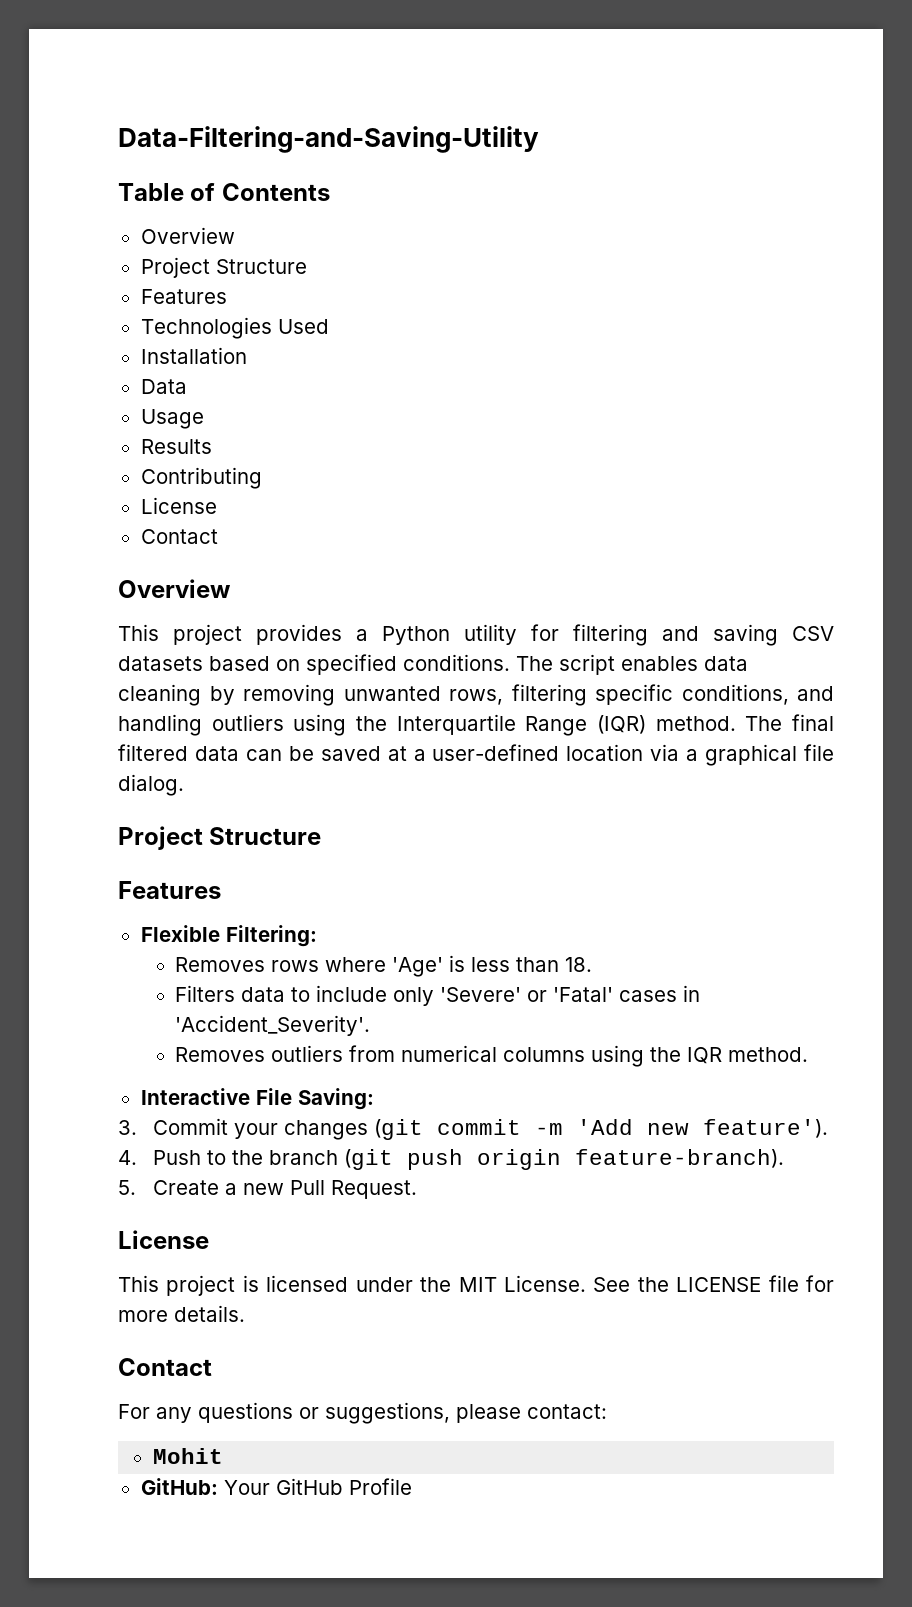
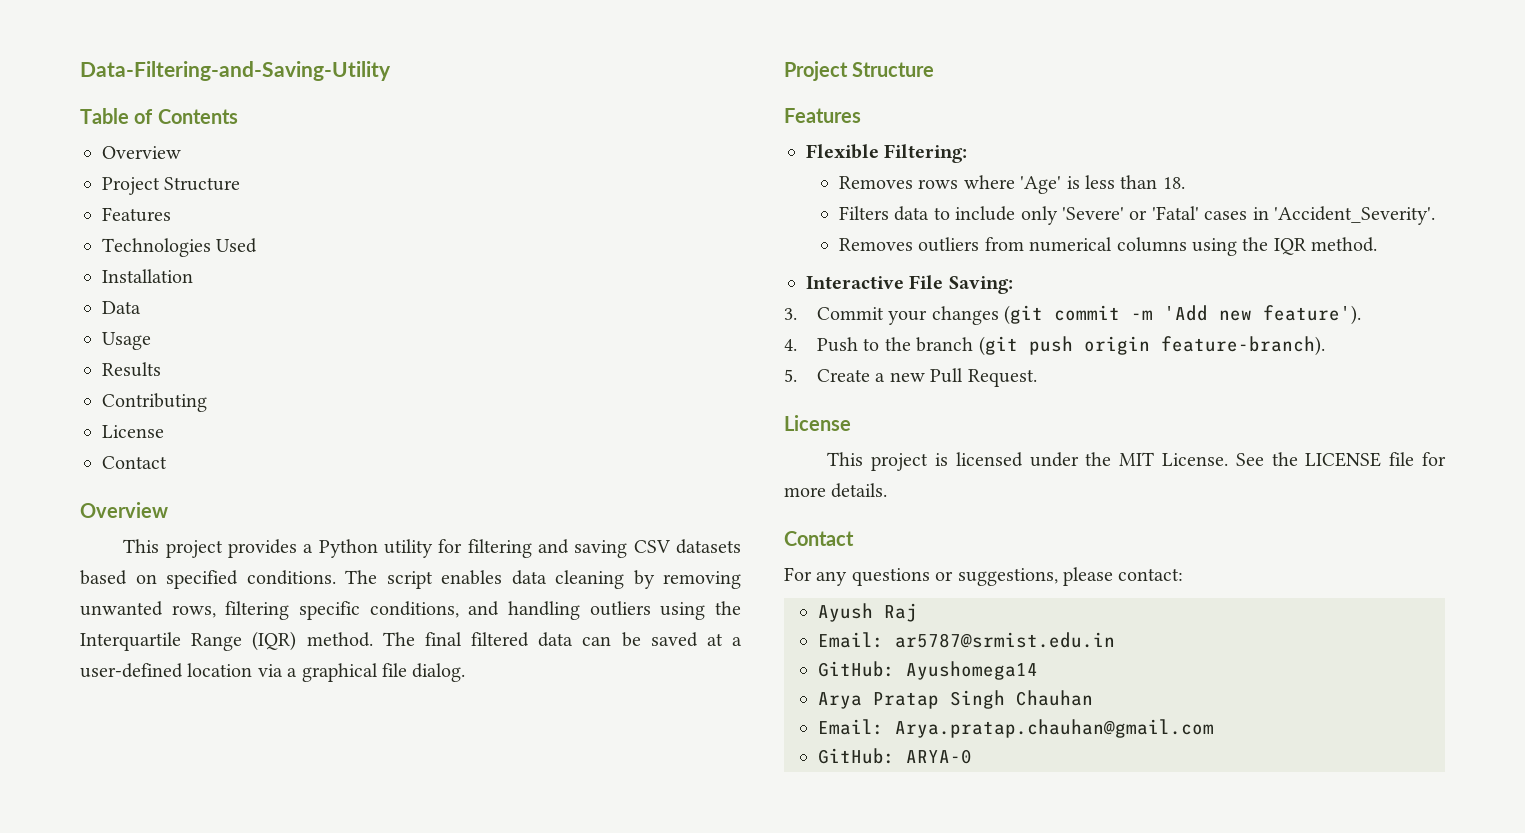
[152,1448,223,1464] [140,1478,412,1495] Mohit // GitHub: Your GitHub Profile -> [818,603,917,622] [818,632,1115,648] [818,661,1038,680] [818,690,1093,709] [818,719,1214,738] [818,748,972,764] Ayush Raj // Email: ar5787@srmist.edu.in // GitHub: Ayushomega14 // Arya Pratap Singh Chauhan // Email: Arya.pratap.chauhan@gmail.com // GitHub: ARYA-0

